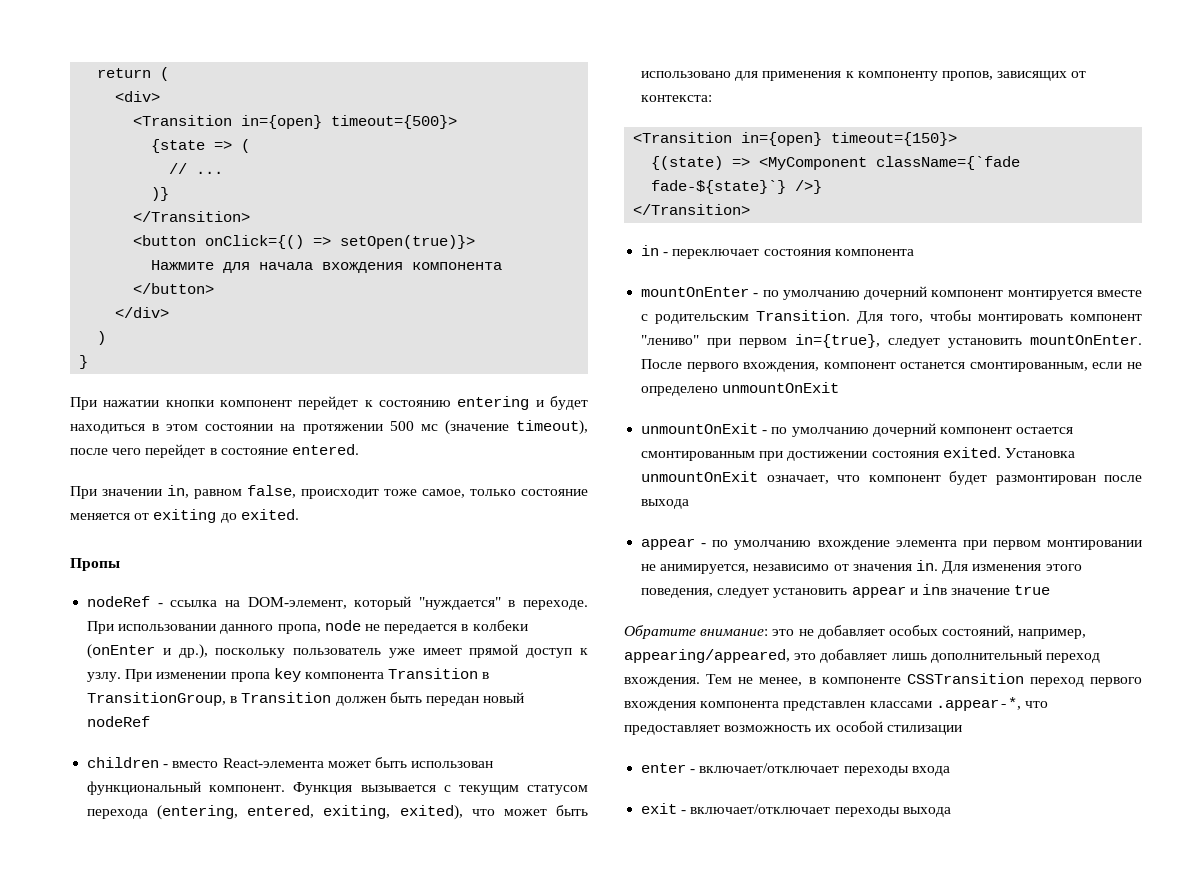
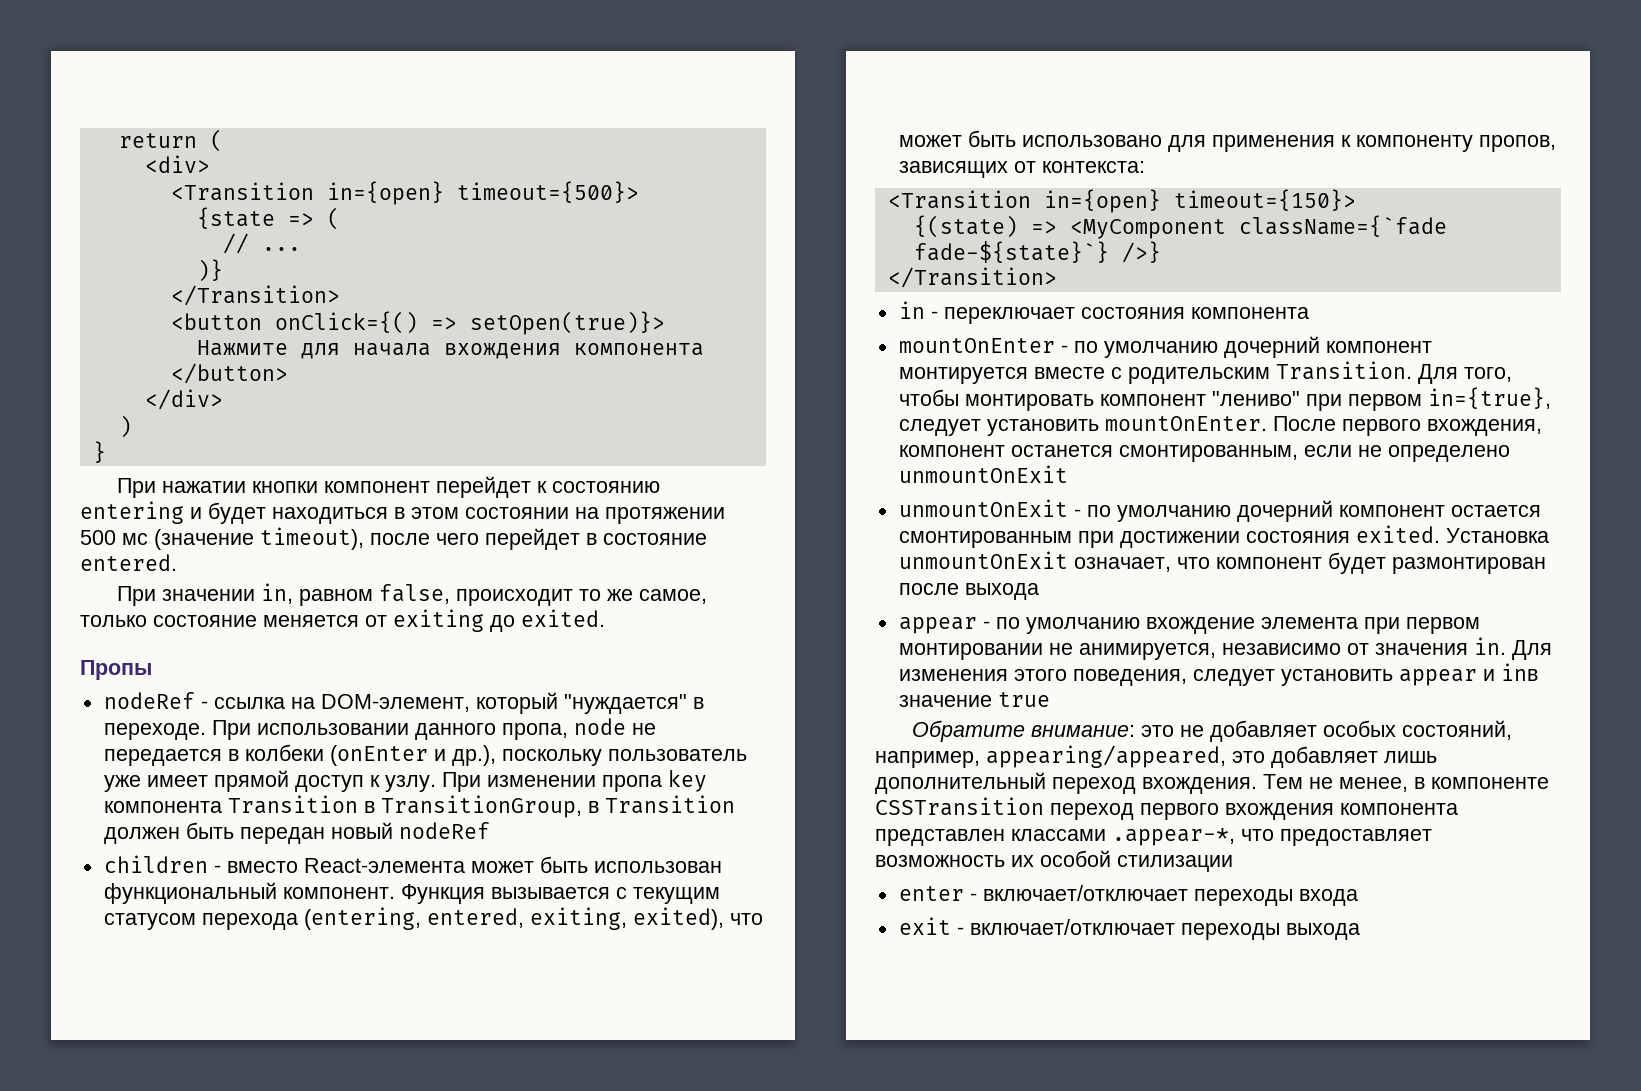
[384,489,417,496] тоже -> [579,589,634,601] то же

